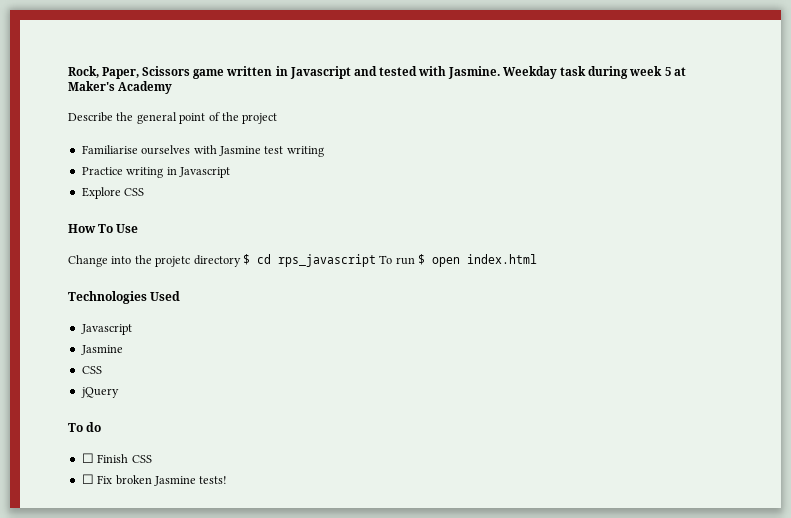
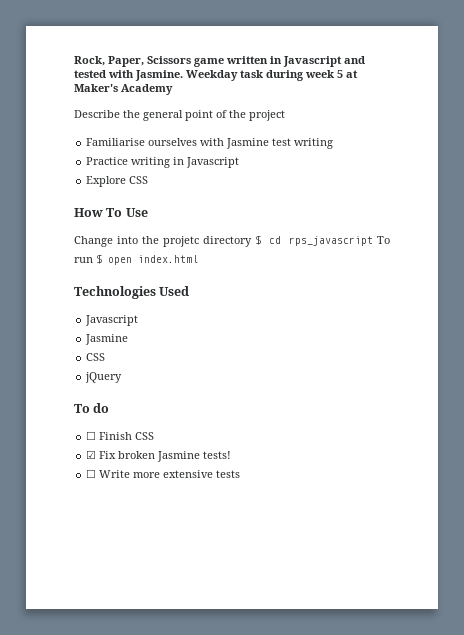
[81,474,94,484] ☐ -> [86,450,97,459] ☑
(228, 480) none -> [86,469,241,478] // ☐ Write more extensive tests

